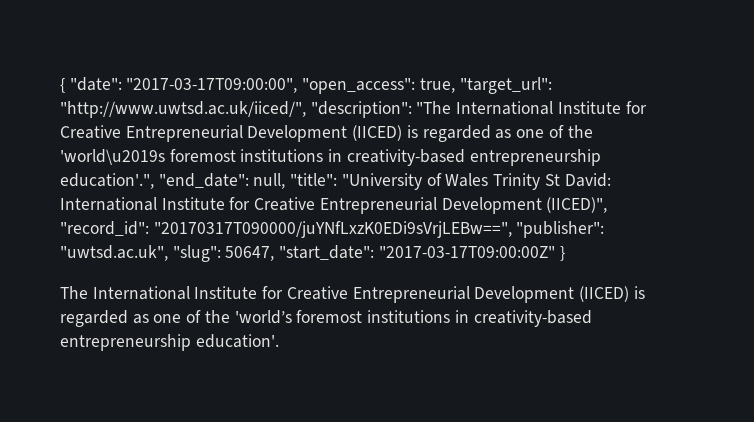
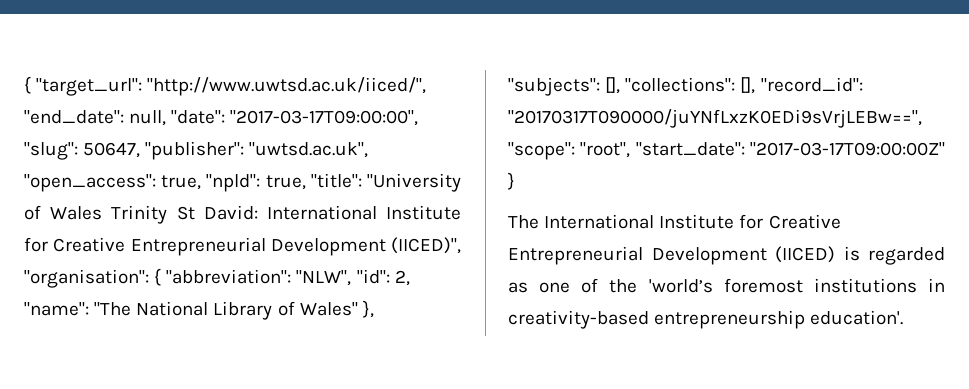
[60,77,552,94] [60,101,647,118] [60,125,593,142] [60,149,601,166] [60,173,286,189] { "date": "2017-03-17T09:00:00", "open_access": true, "target_url": "http://www.uwtsd.ac.uk/iiced/", "description": "The International Institute for Creative Entrepreneurial Development (IICED) is regarded as one of the 'world\u2019s foremost institutions in creativity-based entrepreneurship education'.", "end_date": null, -> [24,76,427,96] [24,110,419,126] [24,141,369,160] [24,174,306,192] { "target_url": "http://www.uwtsd.ac.uk/iiced/", "end_date": null, "date": "2017-03-17T09:00:00", "slug": 50647, "publisher": "uwtsd.ac.uk", "open_access": true, "npld": true,
[60,221,605,238] [60,245,275,262] "record_id": "20170317T090000/juYNfLxzK0EDi9sVrjLEBw==", "publisher": "uwtsd.ac.uk", "slug": 50647, -> [24,268,410,288] [24,300,374,320] [508,77,863,96] [508,109,922,128] [508,142,631,160] "organisation": { "abbreviation": "NLW", "id": 2, "name": "The National Library of Wales" }, "subjects": [], "collections": [], "record_id": "20170317T090000/juYNfLxzK0EDi9sVrjLEBw==", "scope": "root",

